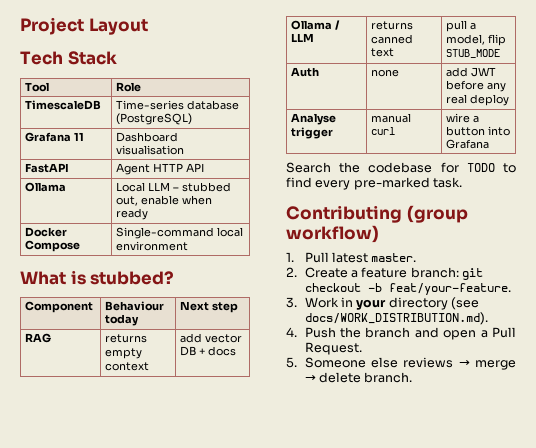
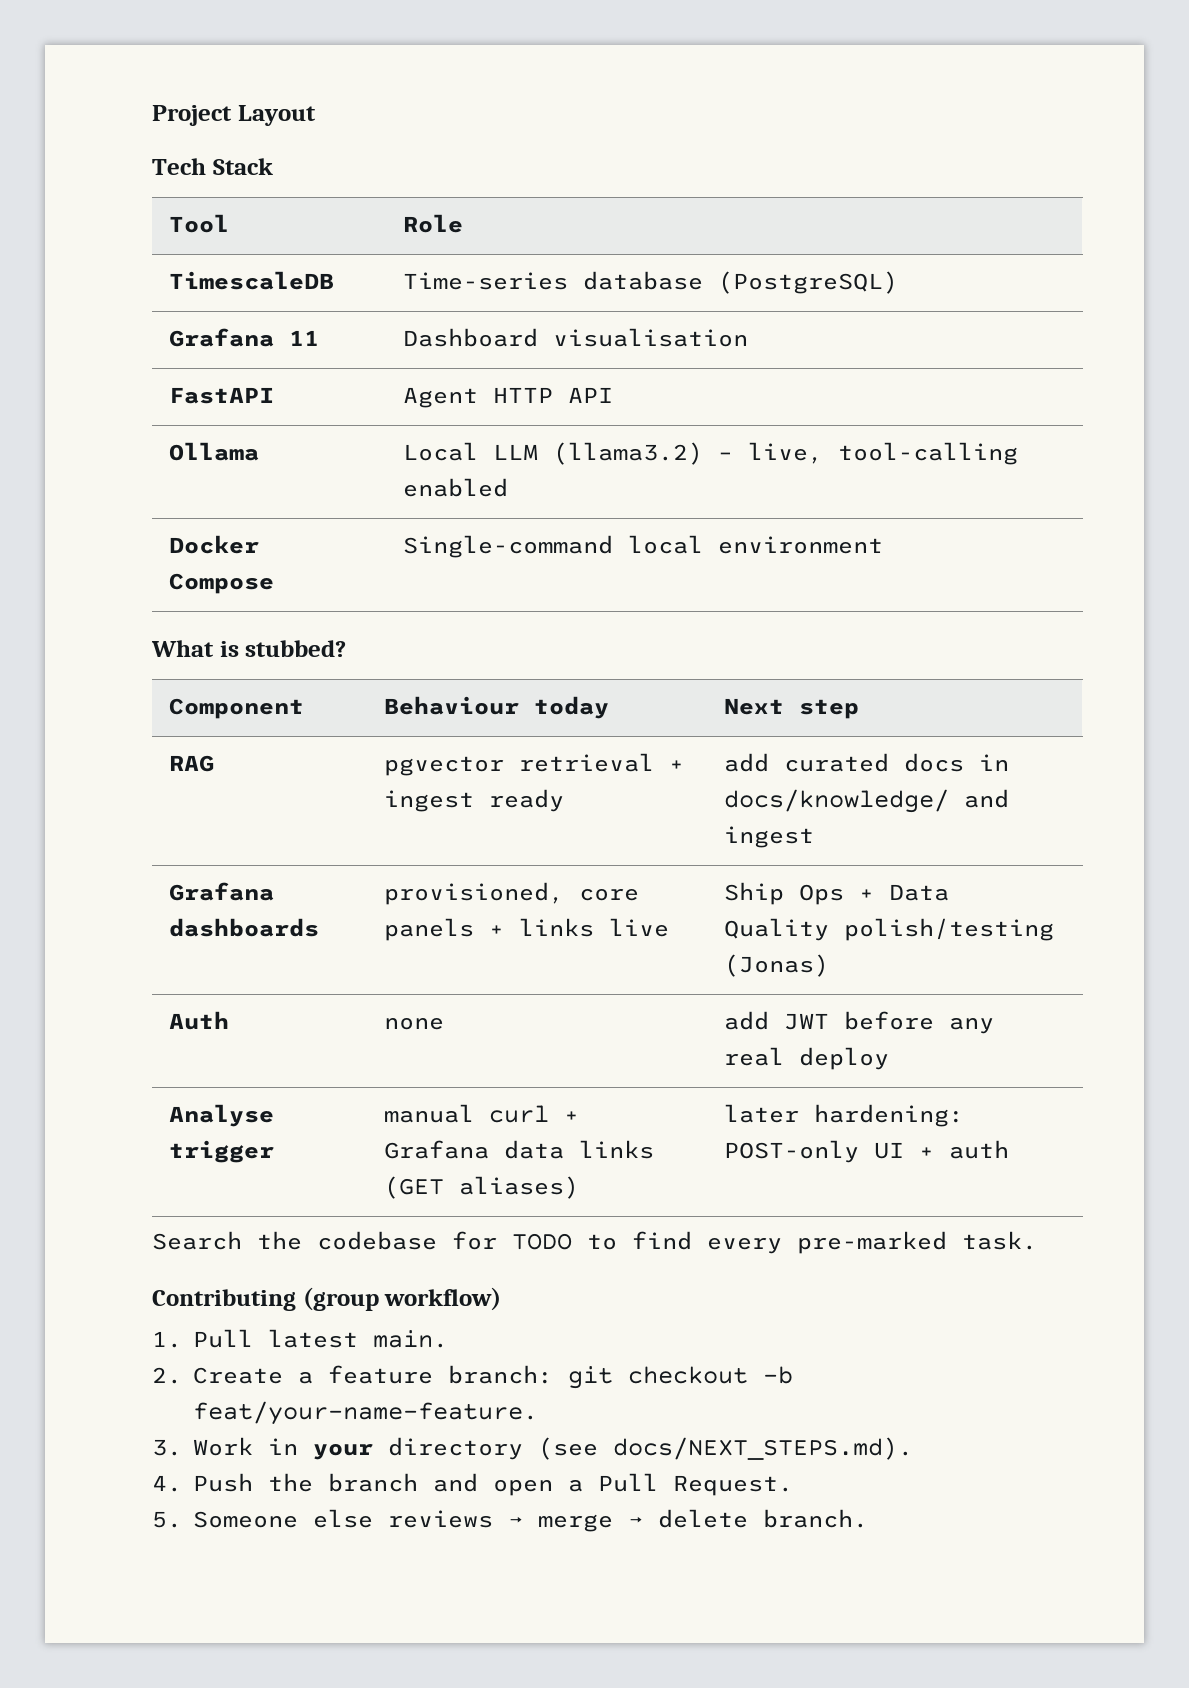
[173,182,232,192] [116,195,213,206] [116,208,149,220] – stubbed out, enable when ready -> [552,442,1018,465] [402,478,508,497] (llama3.2) – live, tool-calling enabled
[105,334,148,343] [105,348,143,359] [105,362,150,371] [180,333,243,343] [180,346,237,356] [291,20,341,30] [291,33,315,42] [371,21,414,30] [371,34,414,44] [371,48,395,57] [446,20,477,32] [446,34,507,46] [446,49,501,58] returns empty context | add vector DB + docs // Ollama / LLM | returns canned text | pull a model, flip STUB_MODE -> [383,753,684,776] [383,789,564,812] [723,753,1009,772] [723,789,1009,813] [723,826,814,848] [168,882,274,901] [168,918,319,937] [383,882,639,905] [383,918,669,941] [723,882,949,905] [723,918,1054,941] [723,954,829,977] pgvector retrieval + ingest ready | add curated docs in docs/knowledge/ and ingest // Grafana dashboards | provisioned, core panels + links live | Ship Ops + Data Quality polish/testing (Jonas)
[446,113,480,123] [446,126,511,136] [446,139,490,149] | wire a button into Grafana -> [563,1111,579,1122] [383,1140,654,1159] [383,1176,579,1199] [723,1104,964,1127] [723,1140,1009,1163] + Grafana data links (GET aliases) | later hardening: POST-only UI + auth
[371,253,417,262] master. -> [372,1330,448,1348] main.
[388,283,511,295] feat/your-feature. -> [192,1401,538,1425] feat/your-name-feature.
[304,312,488,325] docs/WORK_DISTRIBUTION.md). -> [612,1437,913,1460] docs/NEXT_STEPS.md).

